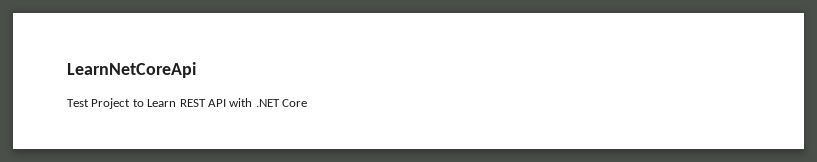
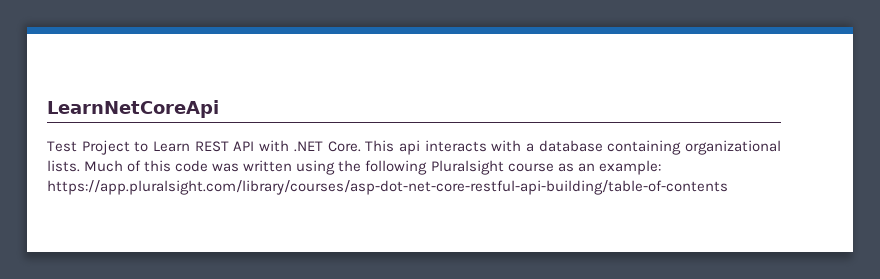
[282,99,307,107] Core -> [327,140,781,155] [47,160,661,175] [47,180,728,195] Core. This api interacts with a database containing organizational lists. Much of this code was written using the following Pluralsight course as an example: https://app.pluralsight.com/library/courses/asp-dot-net-core-restful-api-building/table-of-contents

